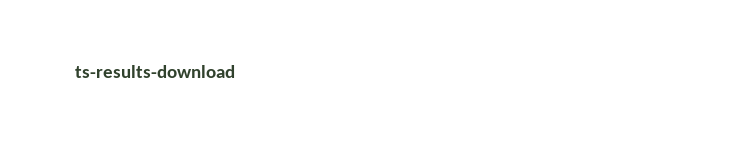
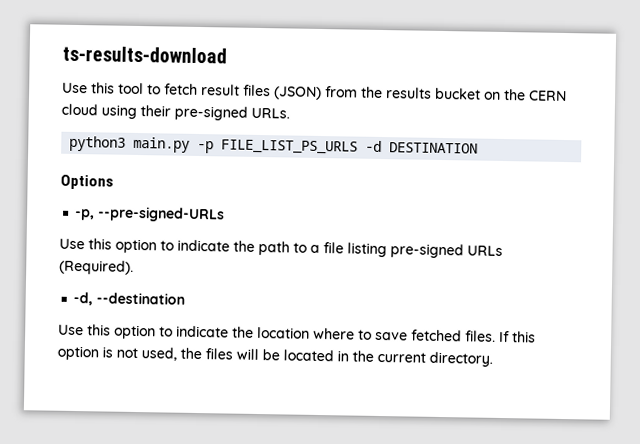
(235, 71) none -> [62,82,567,102] [61,103,290,121] [69,135,479,155] [60,174,114,190] [75,206,226,223] [59,238,503,259] [59,259,134,275] [73,291,186,306] [58,324,536,343] [57,345,493,367] // Use this tool to fetch result files (JSON) from the results bucket on the CERN cloud using their pre-signed URLs. // python3 main.py -p FILE_LIST_PS_URLS -d DESTINATION // Options // -p, --pre-signed-URLs // Use this option to indicate the path to a file listing pre-signed URLs (Required). // -d, --destination // Use this option to indicate the location where to save fetched files. If this option is not used, the files will be located in the current directory.

